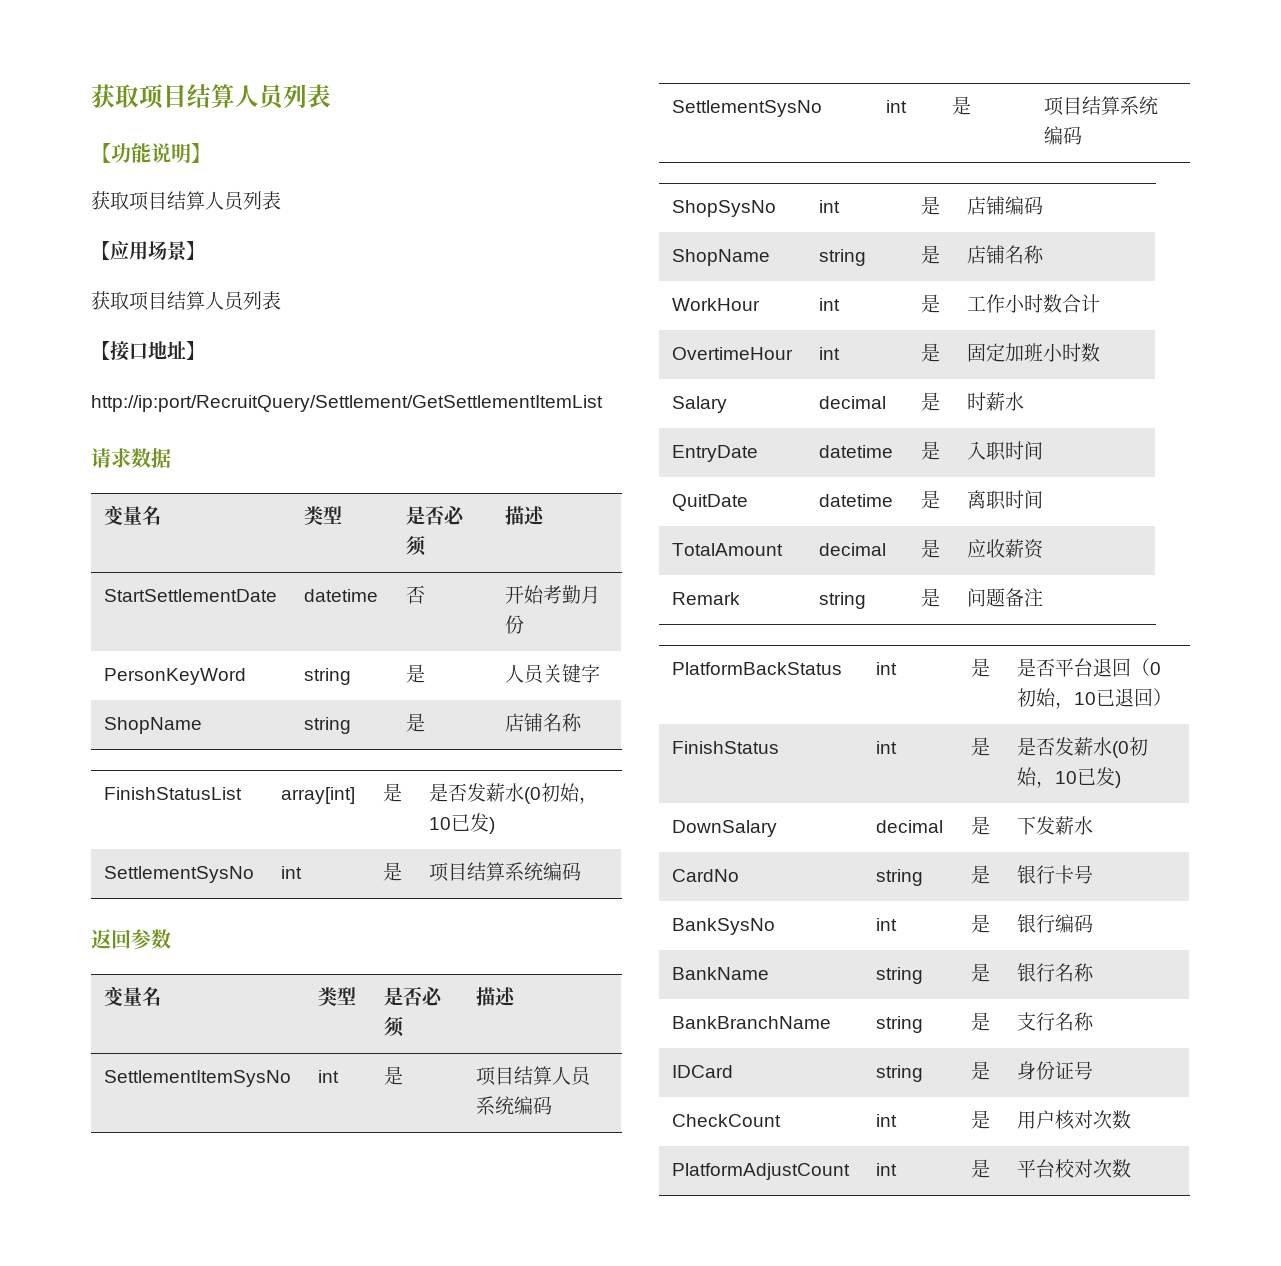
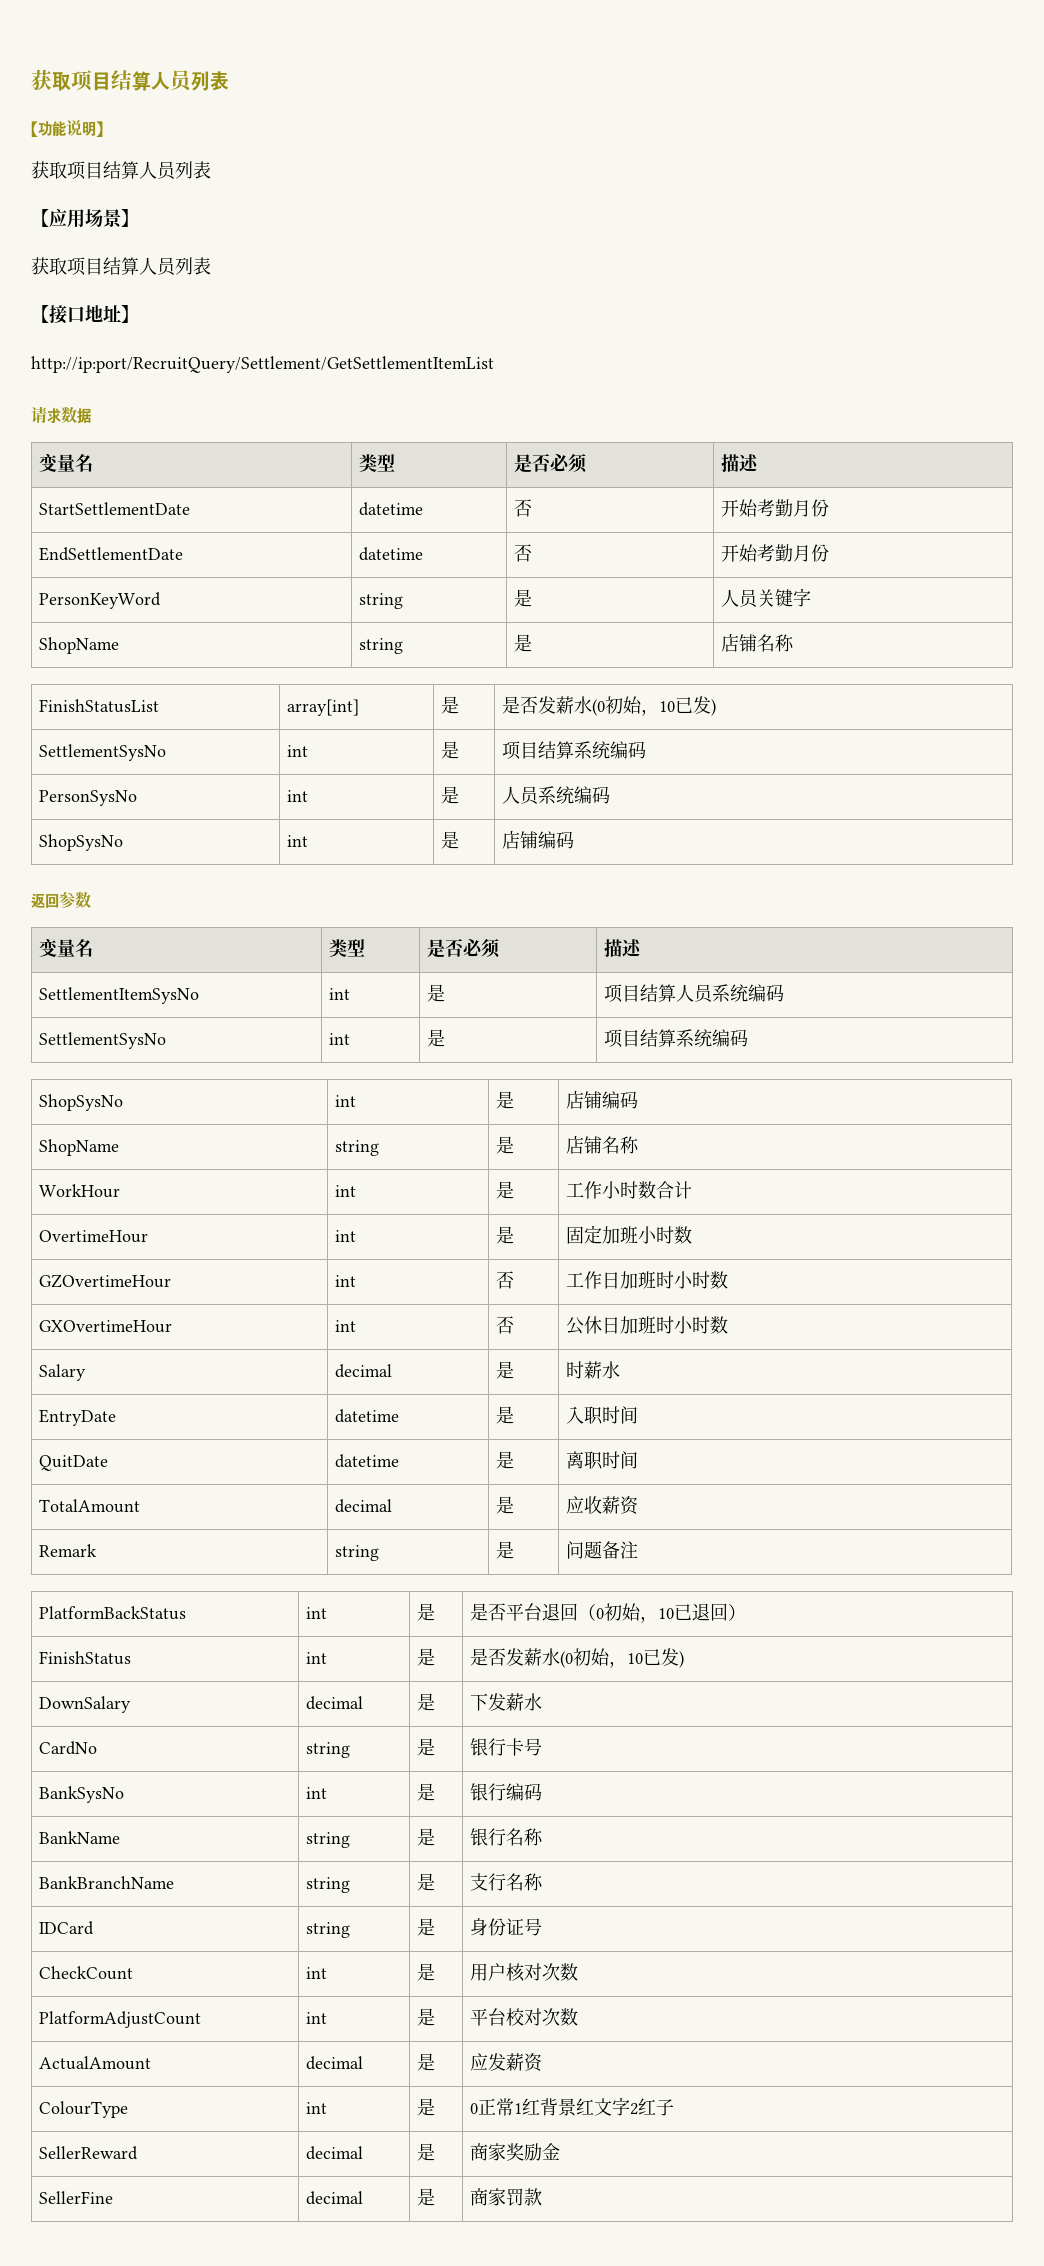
(525, 624) none -> [39,547,184,561] [359,547,424,561] [514,544,533,562] [721,544,830,562] // EndSettlementDate | datetime | 否 | 开始考勤月份
(582, 871) none -> [39,790,138,806] [287,790,309,802] [441,786,460,804] [502,786,611,805] [39,834,124,851] [287,835,309,847] [441,831,460,849] [502,830,575,849] // PersonSysNo | int | 是 | 人员系统编码 // ShopSysNo | int | 是 | 店铺编码
(1101, 352) none -> [39,1274,172,1288] [335,1275,357,1287] [496,1271,515,1289] [566,1271,729,1289] [39,1320,173,1333] [335,1320,357,1332] [496,1316,515,1334] [566,1316,729,1335] // GZOvertimeHour | int | 否 | 工作日加班时小时数 // GXOvertimeHour | int | 否 | 公休日加班时小时数
(1132, 1168) none -> [39,2056,152,2070] [306,2056,364,2070] [417,2053,436,2071] [470,2053,544,2072] [39,2101,129,2118] [306,2102,328,2114] [417,2098,436,2116] [470,2097,675,2116] [39,2146,139,2160] [306,2146,364,2160] [417,2143,436,2161] [470,2143,561,2161] [39,2191,114,2204] [306,2191,364,2205] [417,2188,436,2206] [470,2188,543,2206] // ActualAmount | decimal | 是 | 应发薪资 // ColourType | int | 是 | 0正常1红背景红文字2红子 // SellerReward | decimal | 是 | 商家奖励金 // SellerFine | decimal | 是 | 商家罚款

